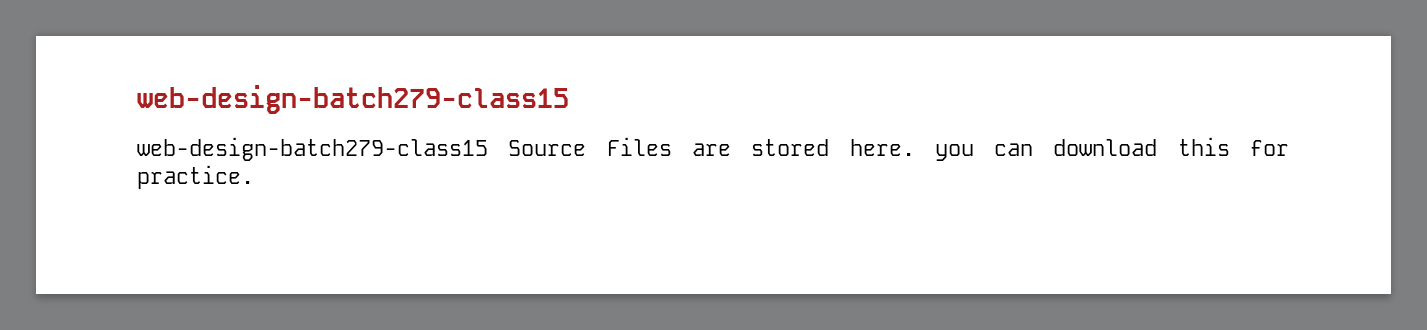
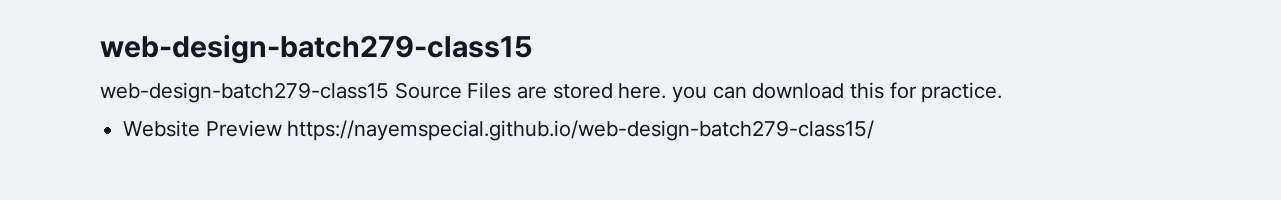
(254, 177) none -> [123,120,875,141] // Website Preview https://nayemspecial.github.io/web-design-batch279-class15/

